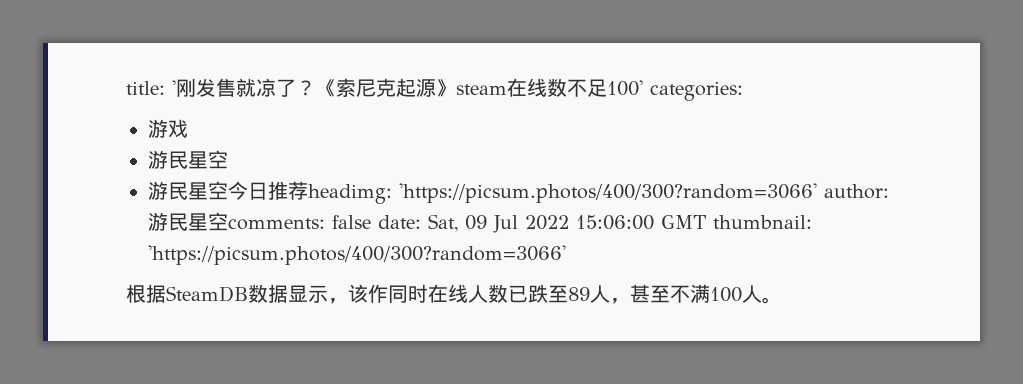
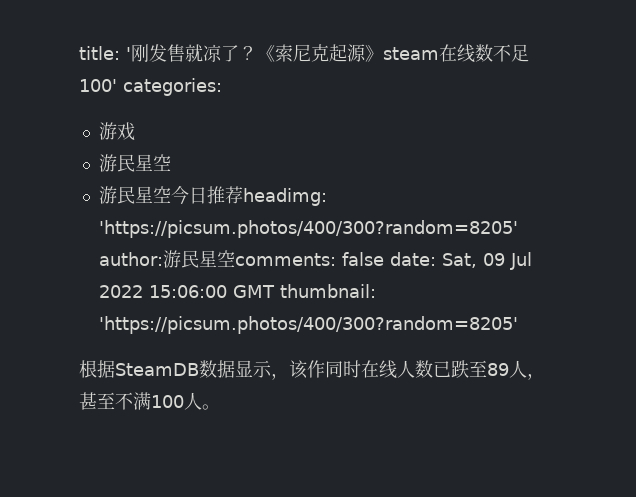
[399,183,817,203] 'https://picsum.photos/400/300?random=3066' -> [98,220,518,238] 'https://picsum.photos/400/300?random=8205'
[148,245,566,265] 'https://picsum.photos/400/300?random=3066' -> [98,316,518,334] 'https://picsum.photos/400/300?random=8205'

